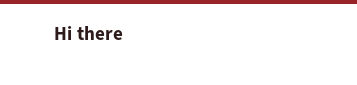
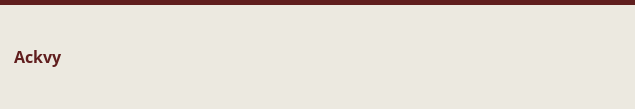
[54,26,124,40] Hi there -> [14,50,62,67] Ackvy

